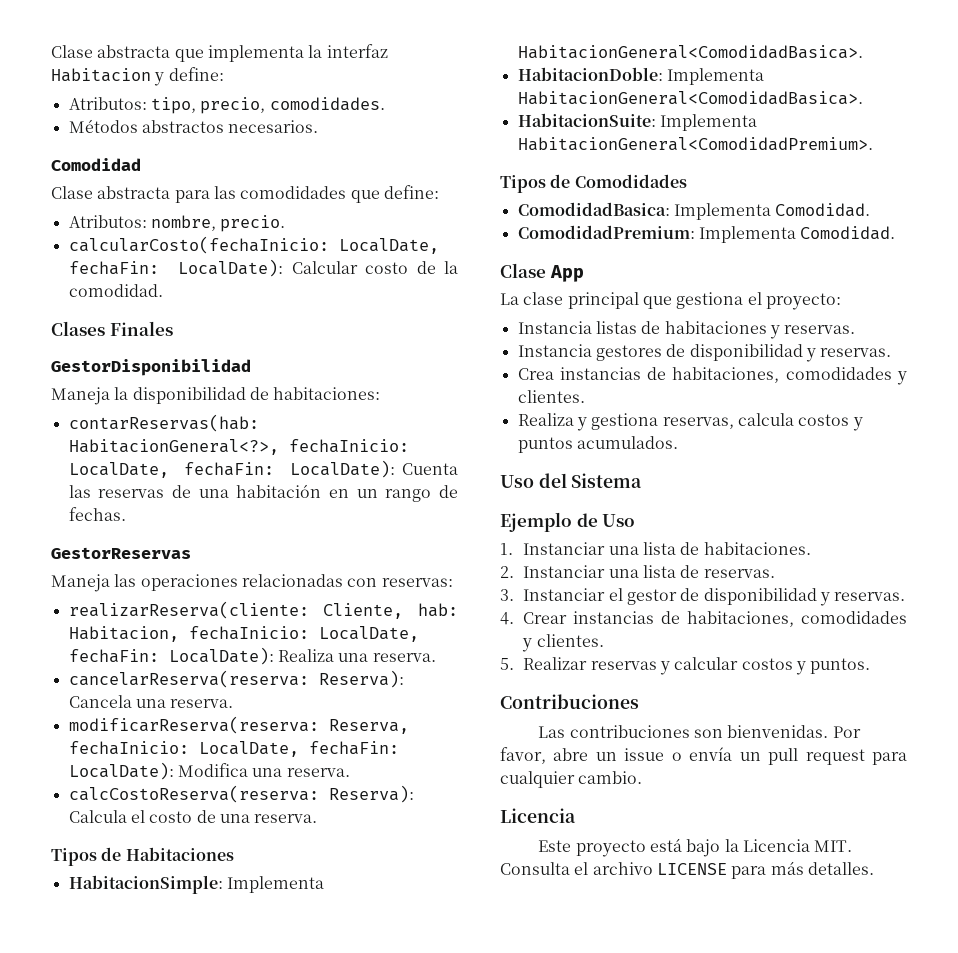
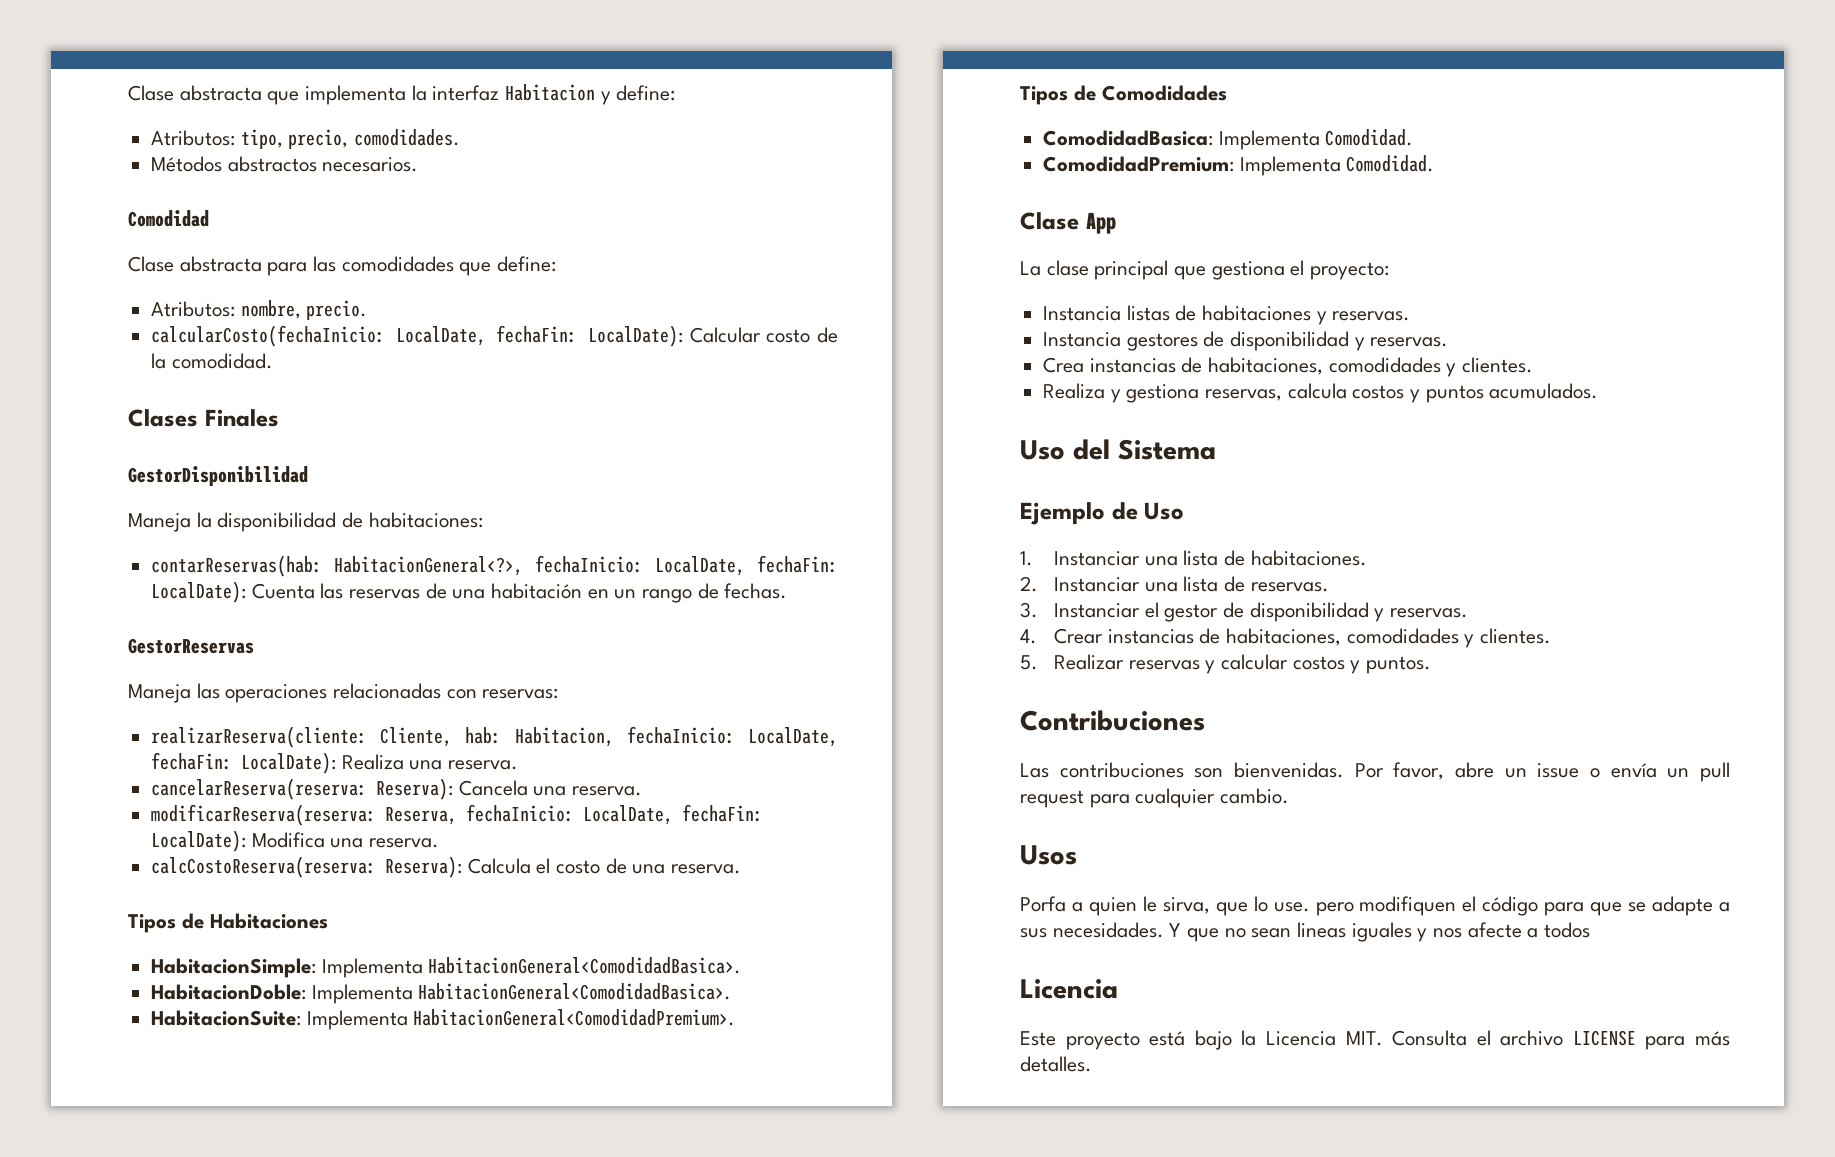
(643, 777) none -> [1020,845,1077,865] [1020,896,1730,916] [1020,922,1591,942] // Usos // Porfa a quien le sirva, que lo use. pero modifiquen el código para que se adapte a sus necesidades. Y que no sean lineas iguales y nos afecte a todos

